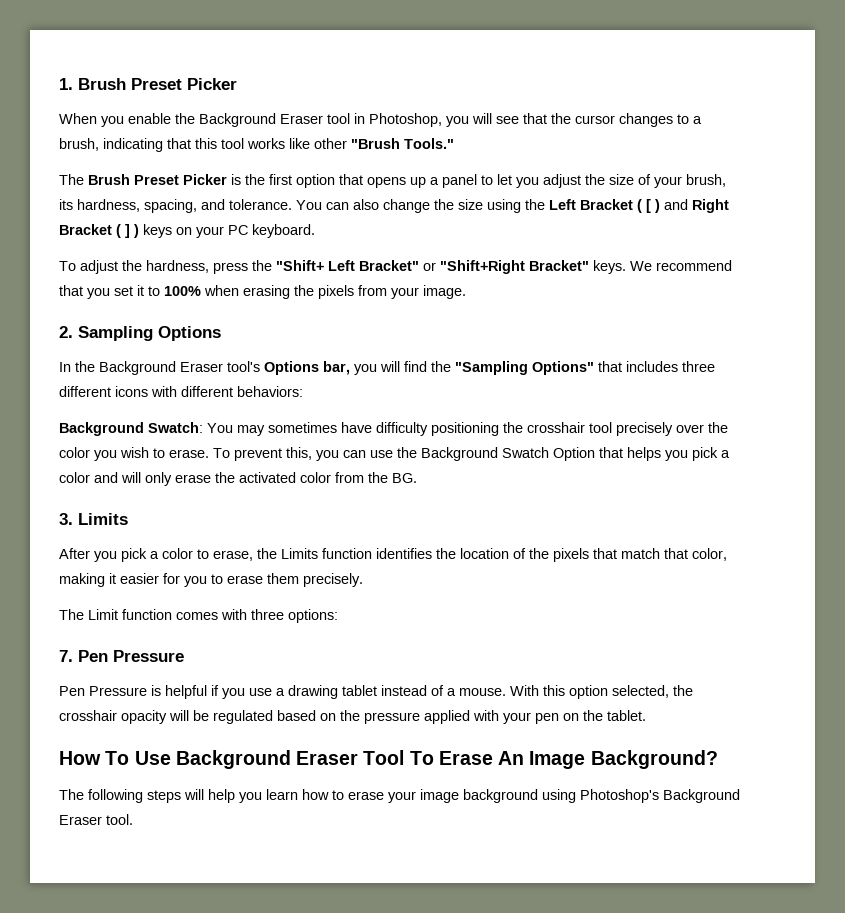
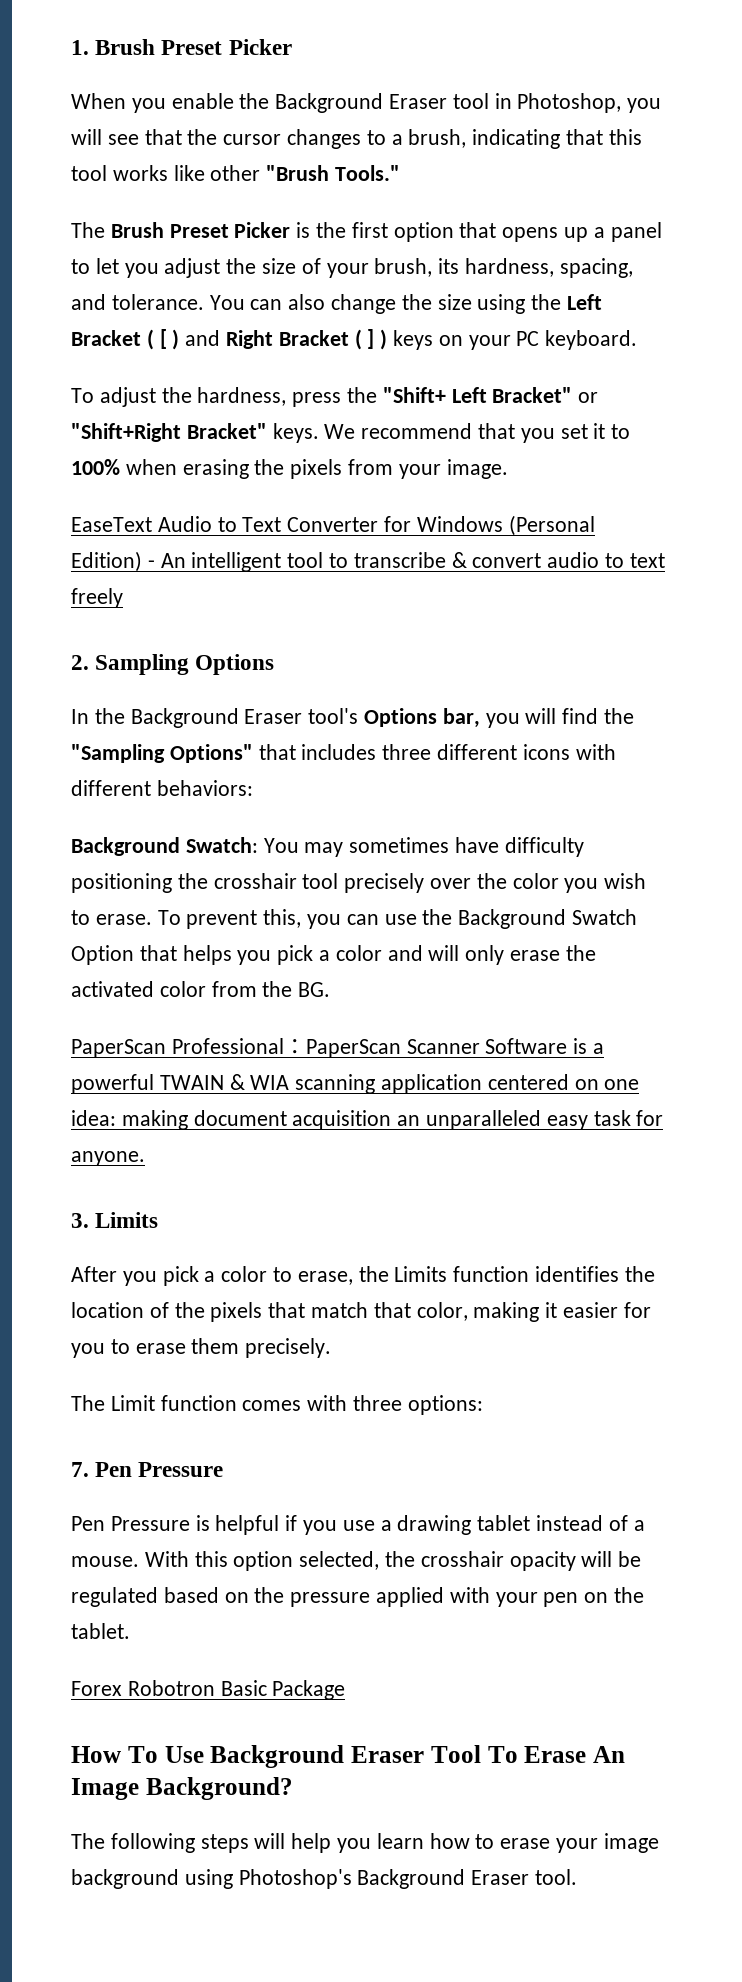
(466, 292) none -> [71,515,595,536] [71,551,665,572] [71,588,123,608] // EaseText Audio to Text Converter for Windows (Personal Edition) - An intelligent tool to transcribe & convert audio to text freely
(417, 478) none -> [71,1038,605,1058] [71,1074,640,1094] [71,1110,664,1130] [71,1151,145,1166] // PaperScan Professional：PaperScan Scanner Software is a powerful TWAIN & WIA scanning application centered on one idea: making document acquisition an unparalleled easy task for anyone.
(646, 715) none -> [71,1680,346,1700] // Forex Robotron Basic Package

